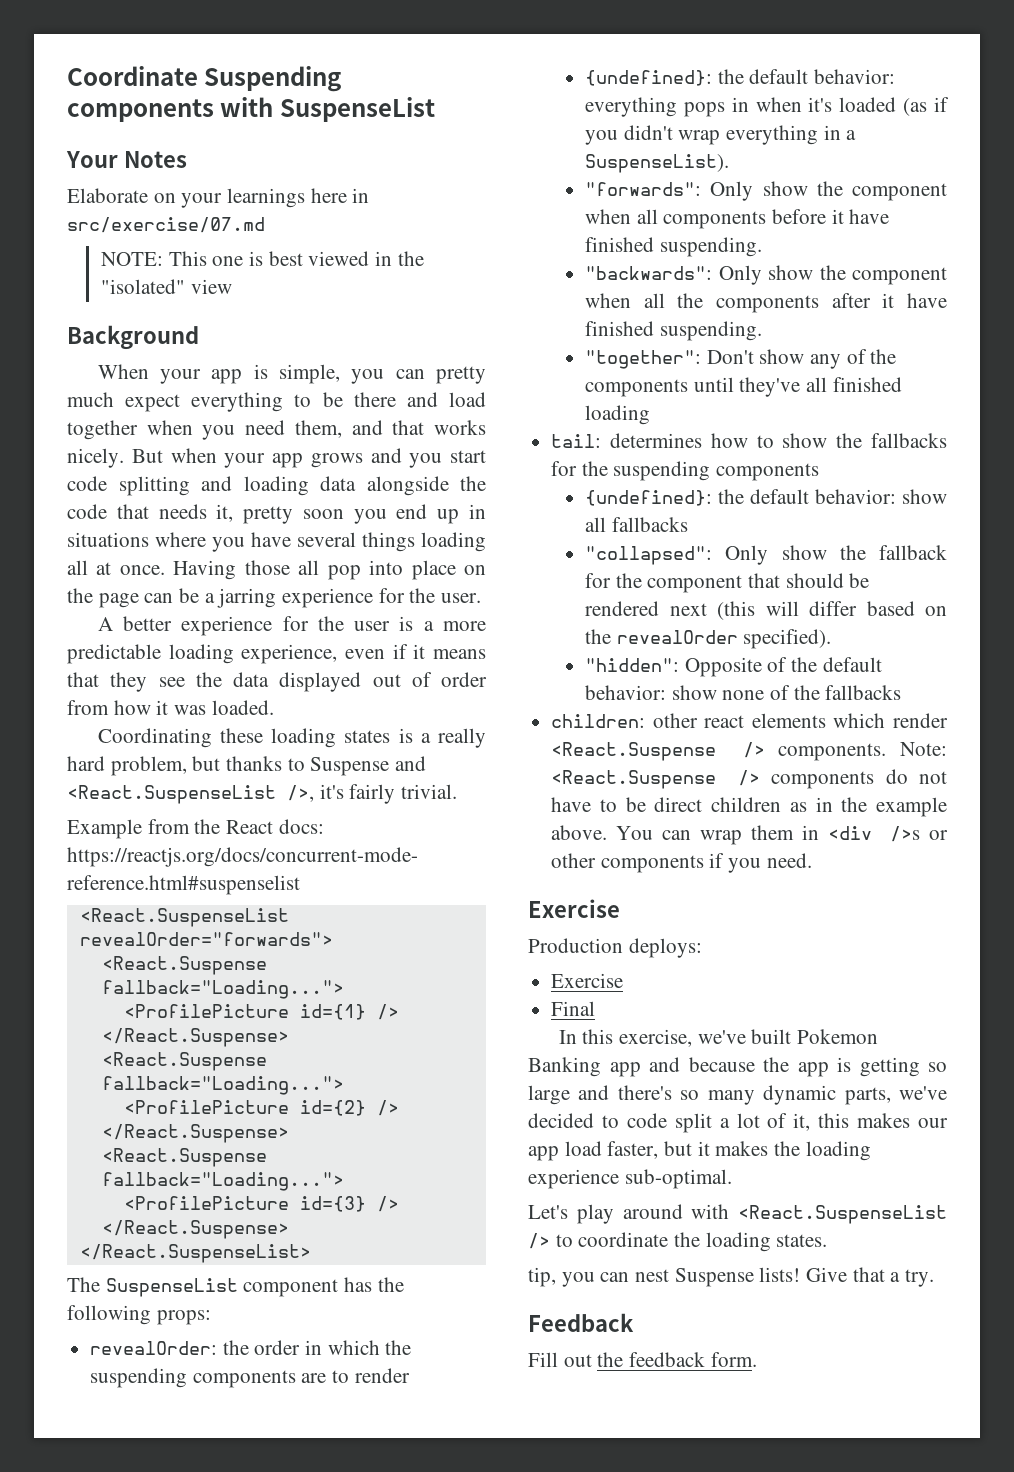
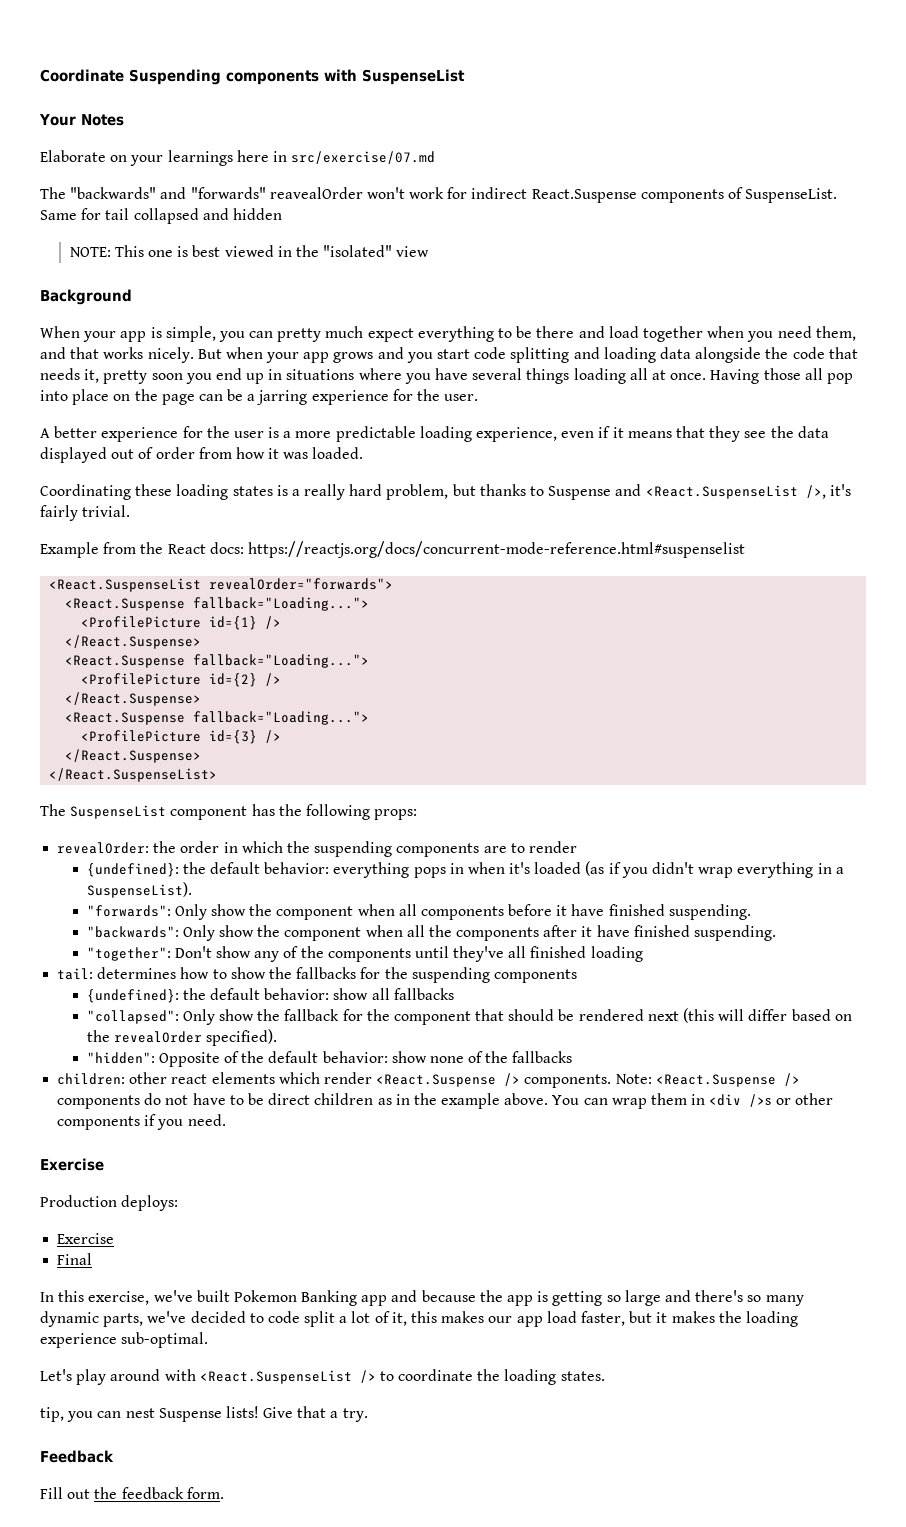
(265, 225) none -> [40,187,838,203] [40,208,282,224] // The "backwards" and "forwards" reavealOrder won't work for indirect React.Suspense components of SuspenseList. Same for tail collapsed and hidden

